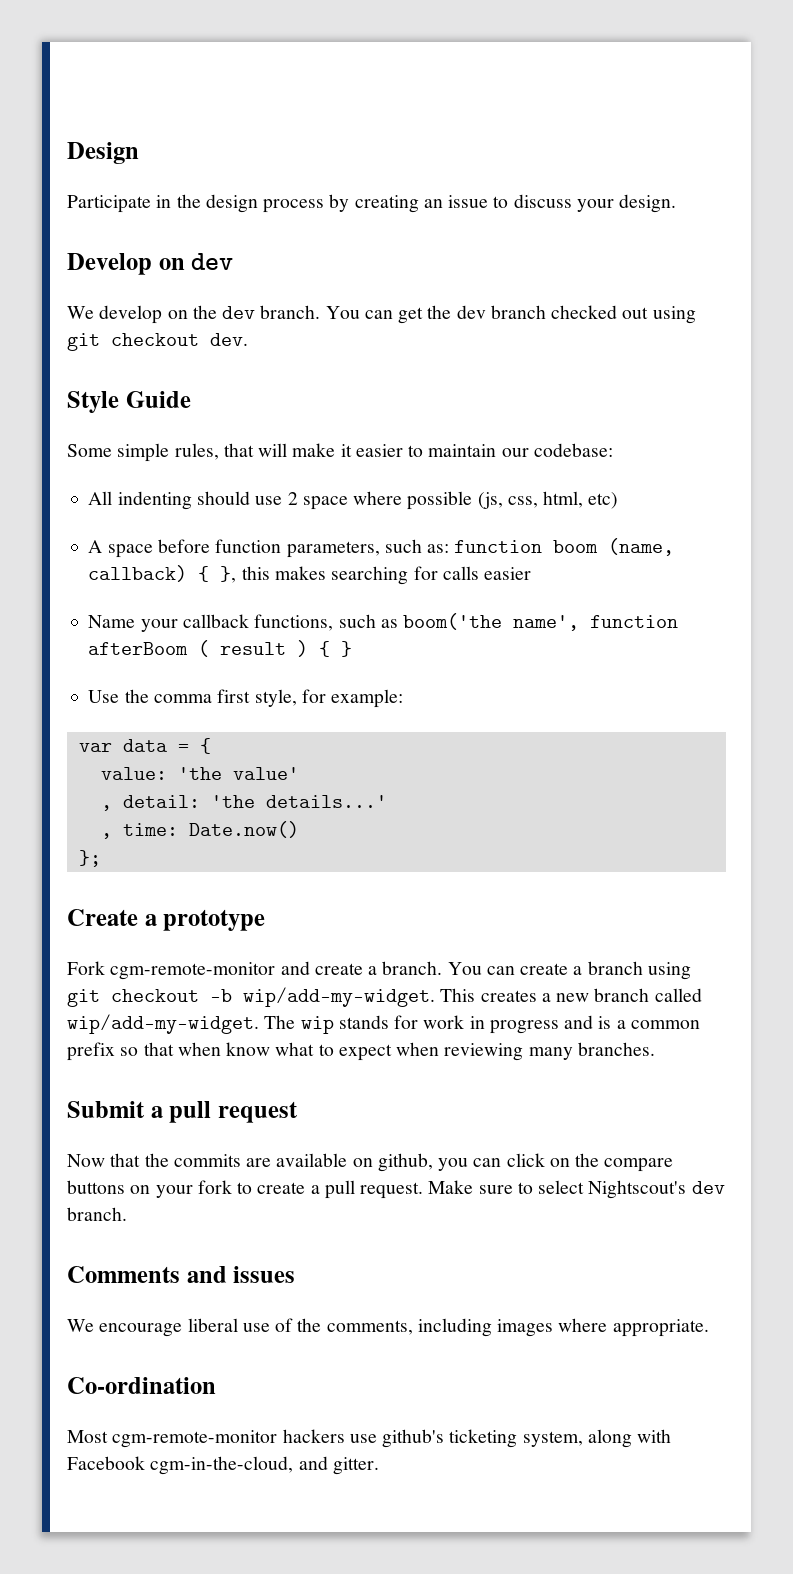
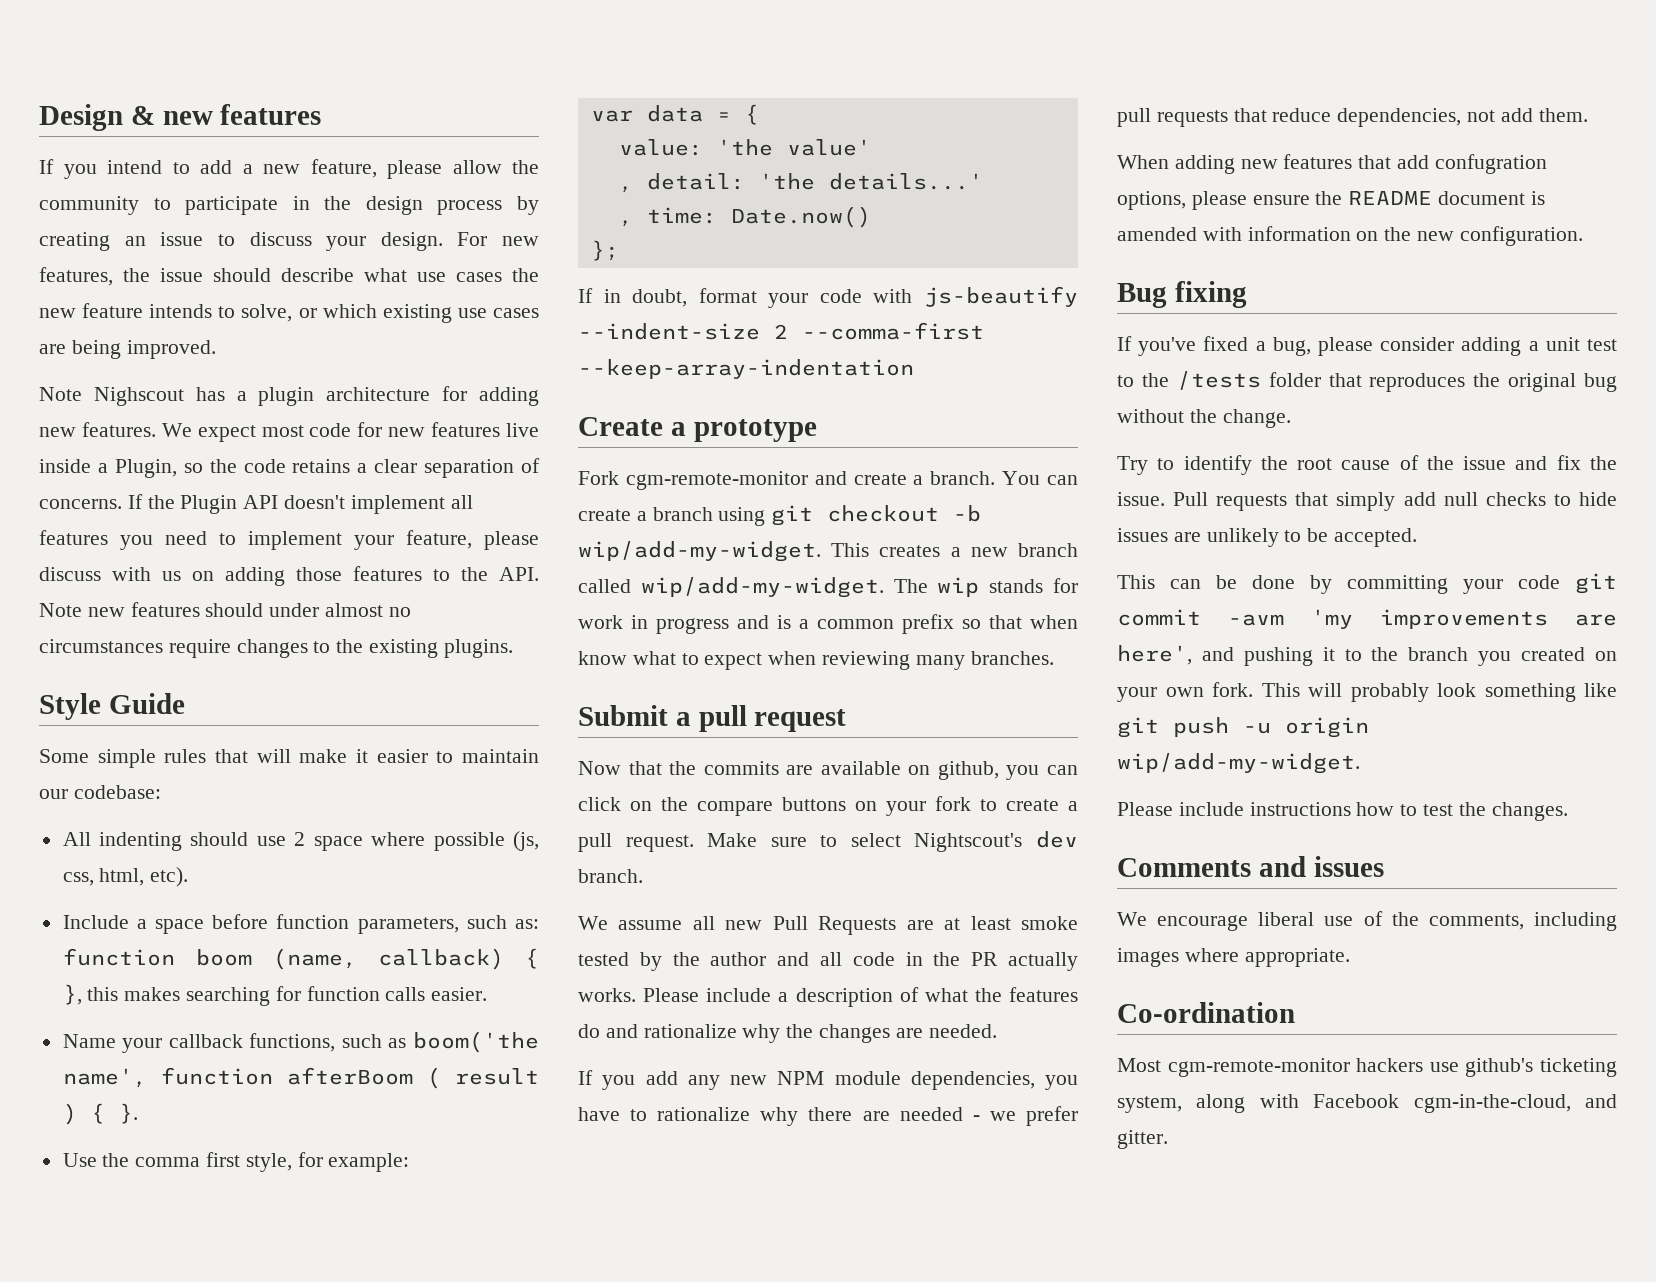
[67,195,151,213] // Participate -> [130,104,322,125] [39,159,539,179] [39,196,279,215] & new features // If you intend to add a new feature, please allow the community to participate
[67,253,234,275] [67,305,696,324] [67,333,248,351] // Develop on dev // We develop on the dev branch. You can get the dev branch checked out using git checkout dev. -> [457,232,539,246] [39,267,539,286] [39,303,539,323] [39,340,216,359] [39,386,539,406] [39,422,540,442] [39,458,540,478] [39,494,473,514] [39,530,539,550] [39,566,539,586] [39,602,411,617] [39,639,513,658] For new features, the issue should describe what use cases the new feature intends to solve, or which existing use cases are being improved. // Note Nighscout has a plugin architecture for adding new features. We expect most code for new features live inside a Plugin, so the code retains a clear separation of concerns. If the Plugin API doesn't implement all features you need to implement your feature, please discuss with us on adding those features to the API. Note new features should under almost no circumstances require changes to the existing plugins.
[174,443,219,460] rules, -> [164,749,207,763] rules
[588,492,619,509] [88,540,103,553] etc) // A -> [150,867,189,887] [62,915,147,929] etc). // Include a
[442,566,532,580] calls easier -> [306,986,488,1001] function calls easier.
[341,641,353,657] } -> [118,1103,138,1124] }.
(101, 858) none -> [578,286,1078,308] [578,322,984,340] [578,359,914,379] // If in doubt, format your code with js-beautify --indent-size 2 --comma-first --keep-array-indentation
(127, 1214) none -> [578,916,1078,935] [578,952,1078,971] [578,987,1078,1007] [578,1024,997,1043] [578,1070,1078,1090] [578,1106,1078,1126] [1117,108,1588,127] [1117,154,1547,174] [1117,191,1545,210] [1117,226,1583,246] [1117,281,1247,308] [1117,336,1617,356] [1117,371,1617,392] [1117,409,1291,428] [1117,455,1617,475] [1117,492,1617,511] [1117,528,1418,547] [1117,573,1617,594] [1117,609,1617,629] [1117,645,1617,666] [1117,682,1617,702] [1117,717,1369,738] [1117,753,1360,774] [1117,802,1568,821] // We assume all new Pull Requests are at least smoke tested by the author and all code in the PR actually works. Please include a description of what the features do and rationalize why the changes are needed. // If you add any new NPM module dependencies, you have to rationalize why there are needed - we prefer pull requests that reduce dependencies, not add them. // When adding new features that add confugration options, please ensure the README document is amended with information on the new configuration. // Bug fixing // If you've fixed a bug, please consider adding a unit test to the /tests folder that reproduces the original bug without the change. // Try to identify the root cause of the issue and fix the issue. Pull requests that simply add null checks to hide issues are unlikely to be accepted. // This can be done by committing your code git commit -avm 'my improvements are here', and pushing it to the branch you created on your own fork. This will probably look something like git push -u origin wip/add-my-widget. // Please include instructions how to test the changes.

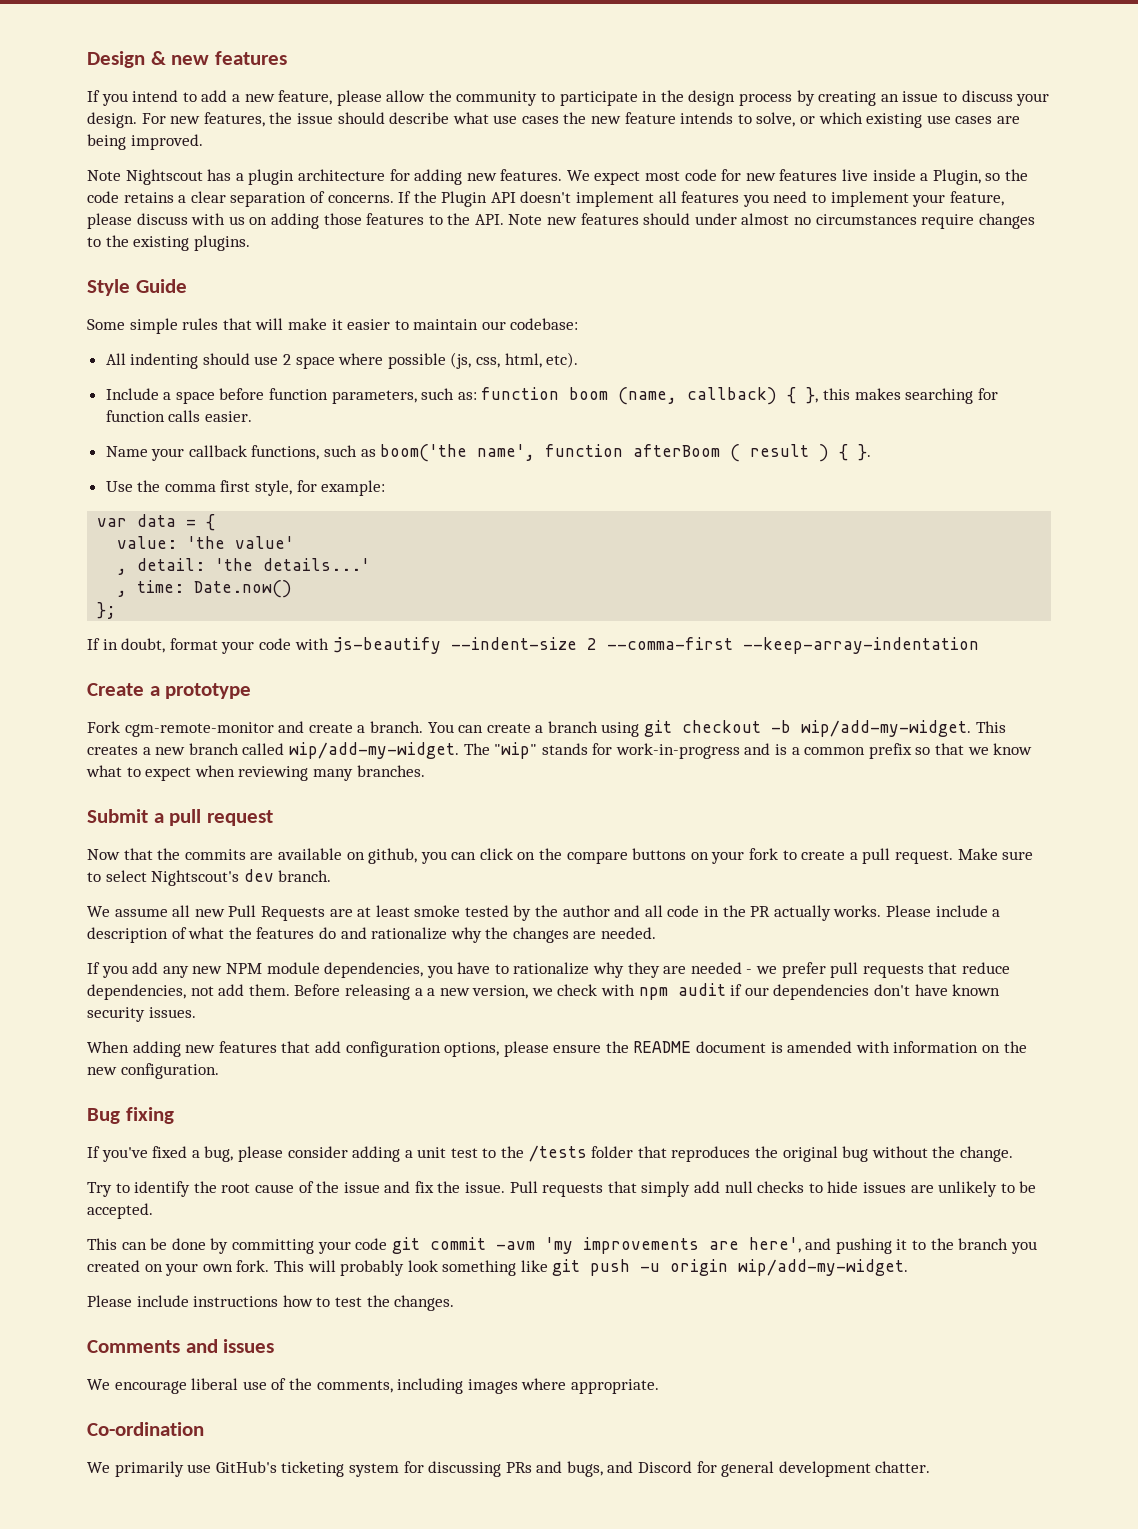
[93,387,184,406] Nighscout -> [125,169,203,185] Nightscout
[937,577,980,597] wip -> [494,742,538,759] "wip"
[578,615,729,634] work in progress -> [615,743,740,759] work-in-progress
[1030,615,1078,629] when -> [967,747,989,755] we
[808,1107,853,1121] there -> [627,962,660,978] they
(1588, 115) none -> [294,983,1001,1000] [87,1007,196,1022] Before releasing a a new version, we check with npm audit if our dependencies don't have known security issues.
[1434,154,1547,174] confugration -> [345,1041,441,1057] configuration
[1117,1058,1617,1077] [1117,1094,1617,1113] [1117,1130,1168,1149] Most cgm-remote-monitor hackers use github's ticketing system, along with Facebook cgm-in-the-cloud, and gitter. -> [87,1461,931,1477] We primarily use GitHub's ticketing system for discussing PRs and bugs, and Discord for general development chatter.

